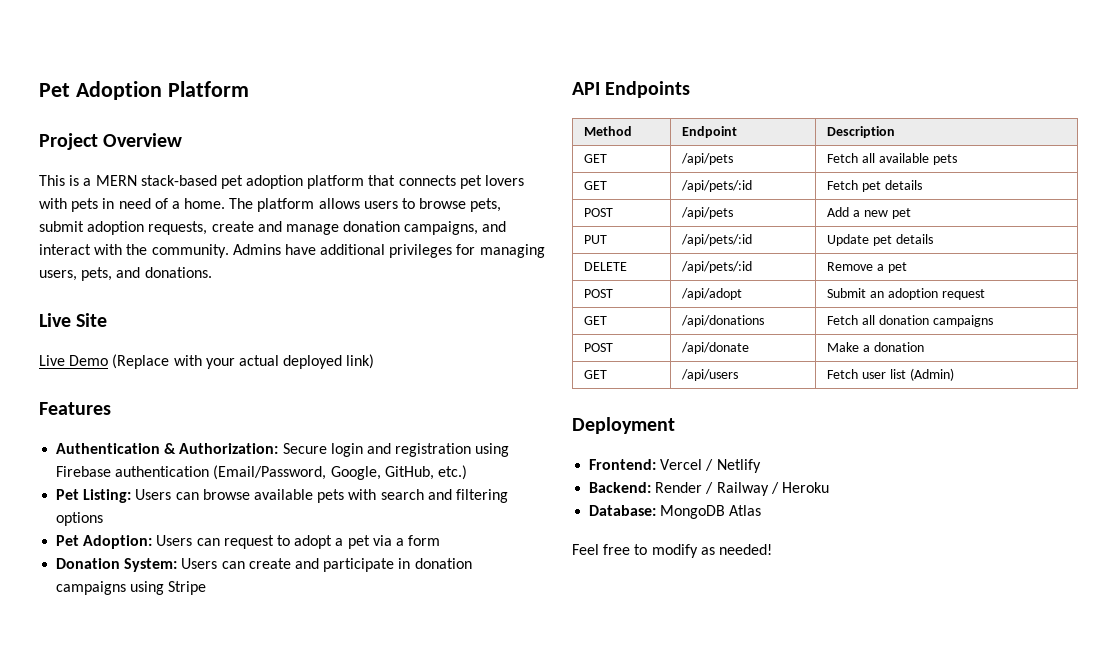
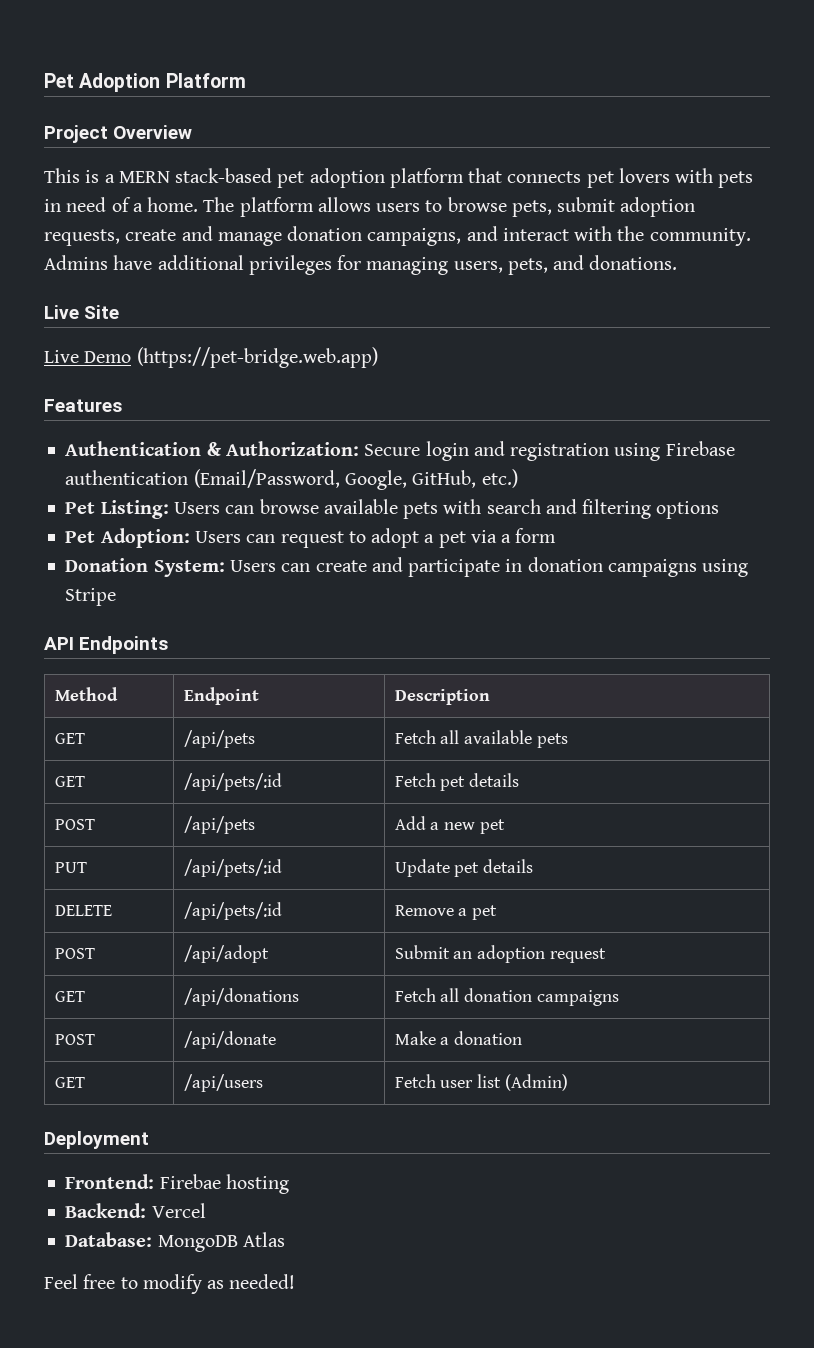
[112,354,375,369] (Replace with your actual deployed link) -> [136,347,378,368] (https://pet-bridge.web.app)
[660,459,761,473] [589,482,829,496] Vercel / Netlify // Backend: Render / Railway / Heroku -> [159,1174,289,1194] [65,1203,206,1218] Firebae hosting // Backend: Vercel

